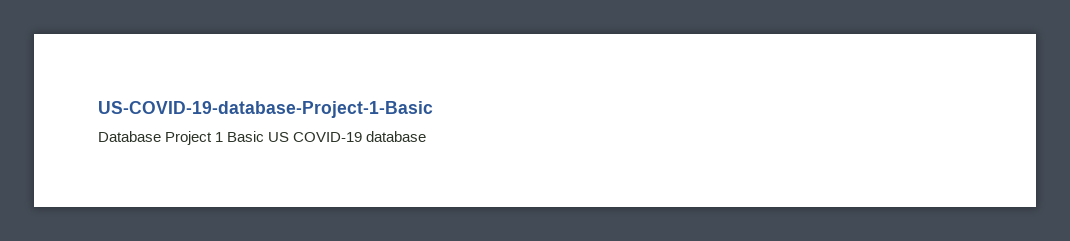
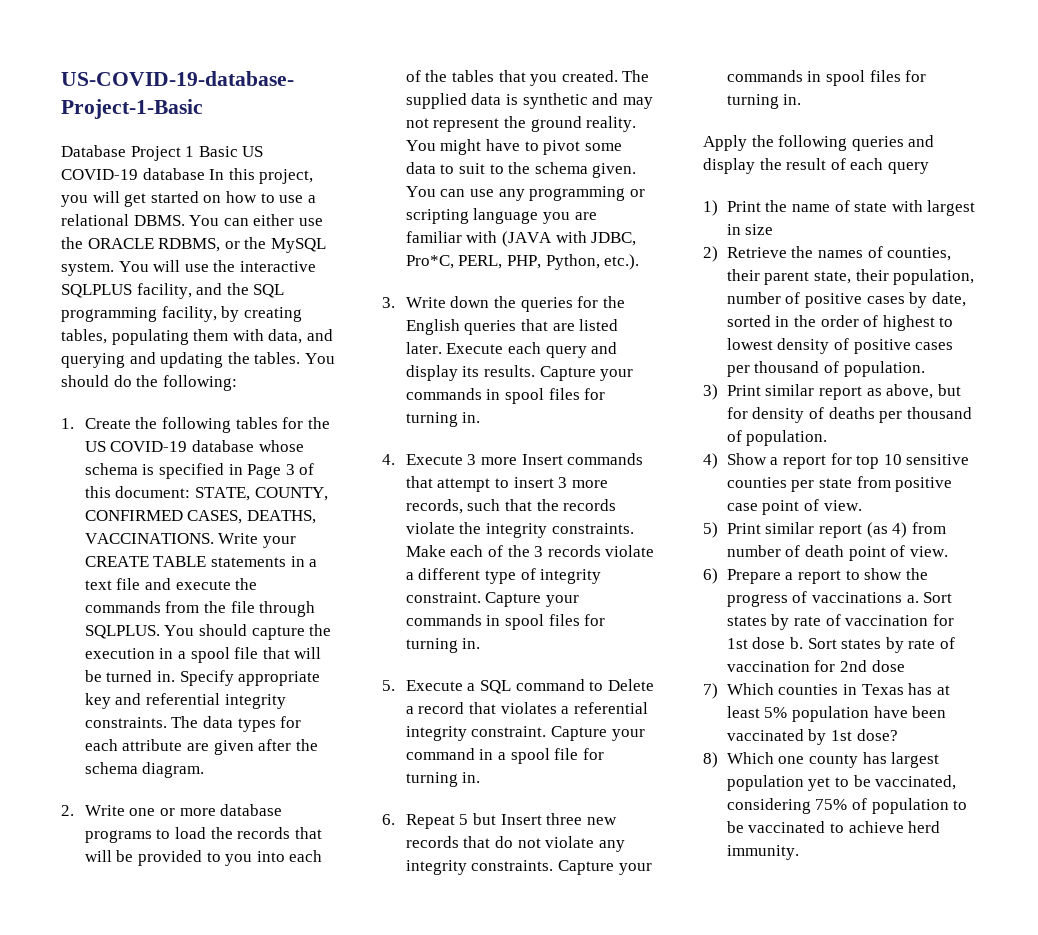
(427, 136) none -> [209,168,314,184] [61,191,316,207] [61,214,323,226] [61,237,326,253] [61,260,316,276] [61,283,285,299] [61,306,302,322] [61,329,333,345] [61,352,335,368] [61,375,237,391] [61,417,330,433] [84,440,304,452] [84,463,315,479] [84,486,328,501] [84,510,316,524] [84,533,296,548] [84,556,318,567] [84,578,258,590] [84,601,316,617] [84,624,332,640] [84,647,322,663] [84,670,321,686] [84,693,286,709] [84,716,302,732] [84,739,318,755] [84,762,205,778] [61,804,283,816] [84,827,322,843] [84,850,323,866] [405,70,650,86] [405,93,653,109] [405,116,637,132] [405,139,622,155] [405,162,637,178] [405,186,645,201] [405,208,597,224] [405,231,637,247] [405,254,640,270] [382,296,625,312] [405,319,619,335] [405,342,618,358] [405,365,634,381] [405,388,606,404] [405,412,481,427] [382,453,644,465] [405,476,608,492] [405,499,617,514] [405,522,634,538] [405,545,655,557] [405,568,602,584] [405,592,579,607] [405,614,606,630] [405,638,481,653] [382,679,654,694] [405,702,648,714] [405,726,645,741] [405,748,604,764] [405,772,481,787] [382,813,617,829] [405,836,625,852] [405,860,652,875] [726,70,927,86] [726,94,802,109] [703,135,935,151] [703,158,929,174] [703,200,976,216] [726,224,774,235] [703,246,952,262] [726,269,975,285] [726,292,966,308] [726,315,954,331] [726,338,954,354] [726,361,925,377] [703,384,961,400] [726,407,972,423] [726,430,828,446] [703,453,970,469] [726,476,953,492] [726,499,862,515] [703,522,946,538] [726,545,948,561] [703,568,928,584] [726,591,953,607] [726,614,954,630] [726,637,955,653] [726,660,905,672] [703,683,950,699] [726,706,947,722] [726,729,898,745] [703,752,940,768] [726,775,957,791] [726,798,968,814] [726,821,941,833] [726,845,799,860] In this project, you will get started on how to use a relational DBMS. You can either use the ORACLE RDBMS, or the MySQL system. You will use the interactive SQLPLUS facility, and the SQL programming facility, by creating tables, populating them with data, and querying and updating the tables. You should do the following: // 1. Create the following tables for the US COVID-19 database whose schema is specified in Page 3 of this document: STATE, COUNTY, CONFIRMED CASES, DEATHS, VACCINATIONS. Write your CREATE TABLE statements in a text file and execute the commands from the file through SQLPLUS. You should capture the execution in a spool file that will be turned in. Specify appropriate key and referential integrity constraints. The data types for each attribute are given after the schema diagram. // 2. Write one or more database programs to load the records that will be provided to you into each of the tables that you created. The supplied data is synthetic and may not represent the ground reality. You might have to pivot some data to suit to the schema given. You can use any programming or scripting language you are familiar with (JAVA with JDBC, Pro*C, PERL, PHP, Python, etc.). // 3. Write down the queries for the English queries that are listed later. Execute each query and display its results. Capture your commands in spool files for turning in. // 4. Execute 3 more Insert commands that attempt to insert 3 more records, such that the records violate the integrity constraints. Make each of the 3 records violate a different type of integrity constraint. Capture your commands in spool files for turning in. // 5. Execute a SQL command to Delete a record that violates a referential integrity constraint. Capture your command in a spool file for turning in. // 6. Repeat 5 but Insert three new records that do not violate any integrity constraints. Capture your commands in spool files for turning in. // Apply the following queries and display the result of each query // 1) Print the name of state with largest in size // 2) Retrieve the names of counties, their parent state, their population, number of positive cases by date, sorted in the order of highest to lowest density of positive cases per thousand of population. // 3) Print similar report as above, but for density of deaths per thousand of population. // 4) Show a report for top 10 sensitive counties per state from positive case point of view. // 5) Print similar report (as 4) from number of death point of view. // 6) Prepare a report to show the progress of vaccinations a. Sort states by rate of vaccination for 1st dose b. Sort states by rate of vaccination for 2nd dose // 7) Which counties in Texas has at least 5% population have been vaccinated by 1st dose? // 8) Which one county has largest population yet to be vaccinated, considering 75% of population to be vaccinated to achieve herd immunity.

